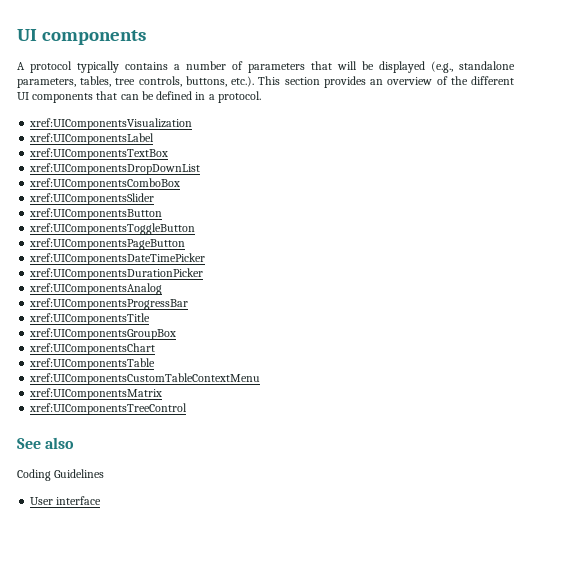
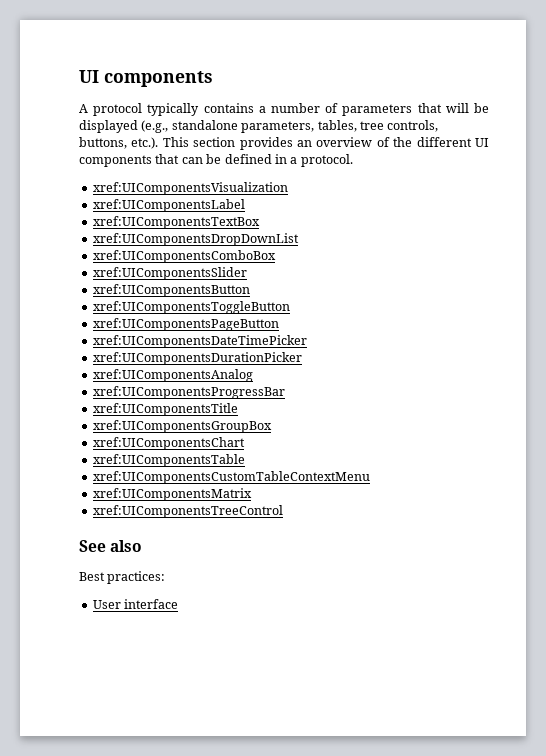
[17,469,105,481] Coding Guidelines -> [79,571,166,584] Best practices:

